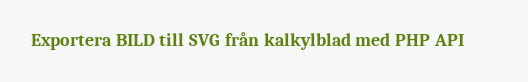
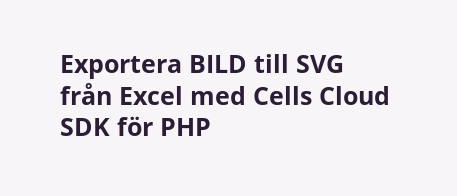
[263,33,464,50] kalkylblad med PHP API -> [119,86,390,105] [60,116,211,136] Excel med Cells Cloud SDK för PHP

